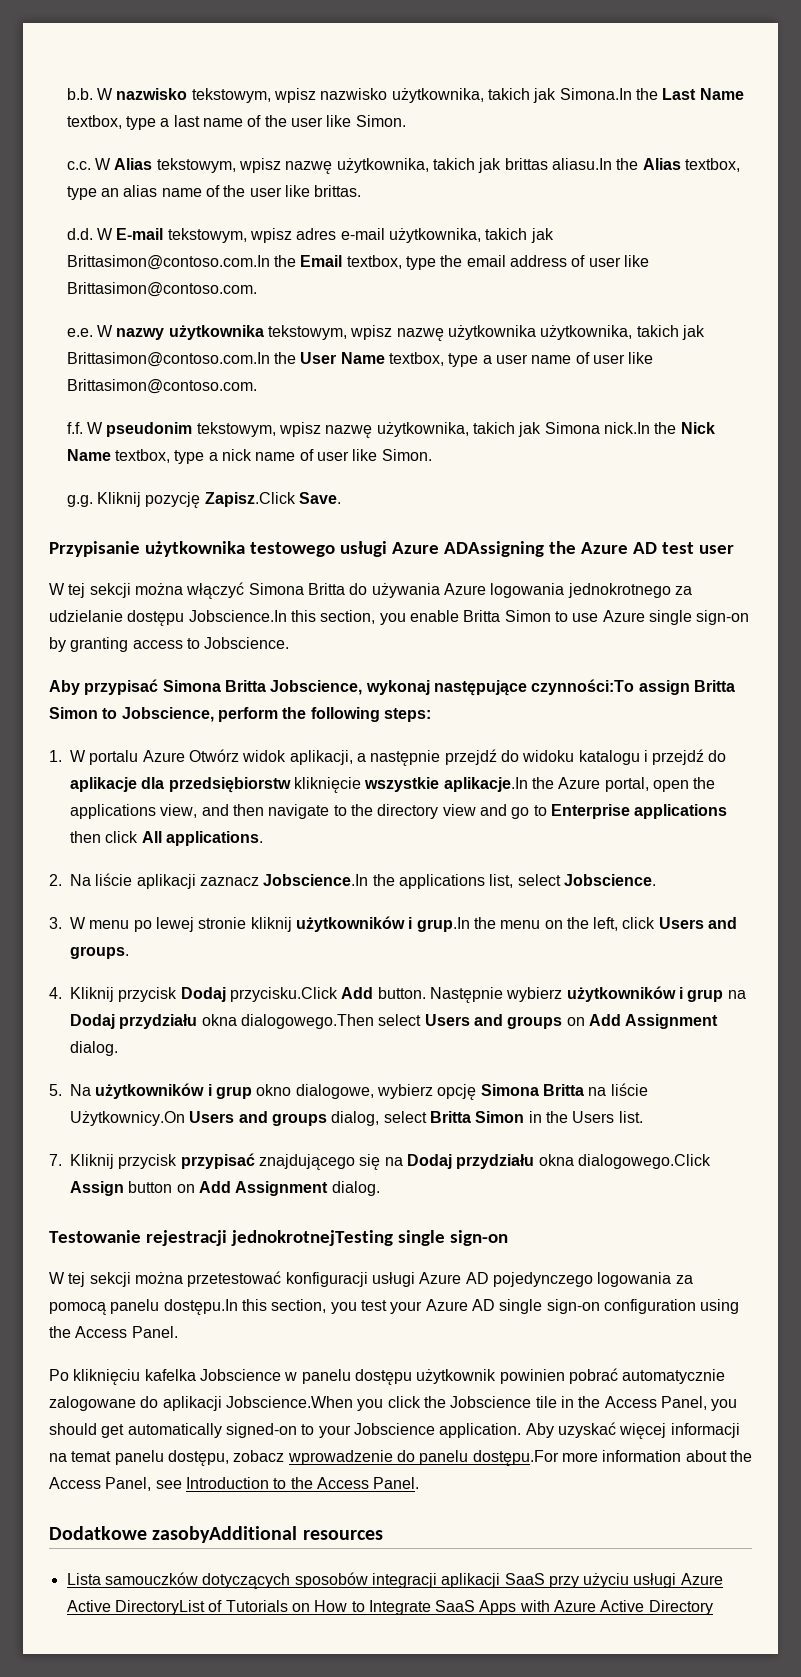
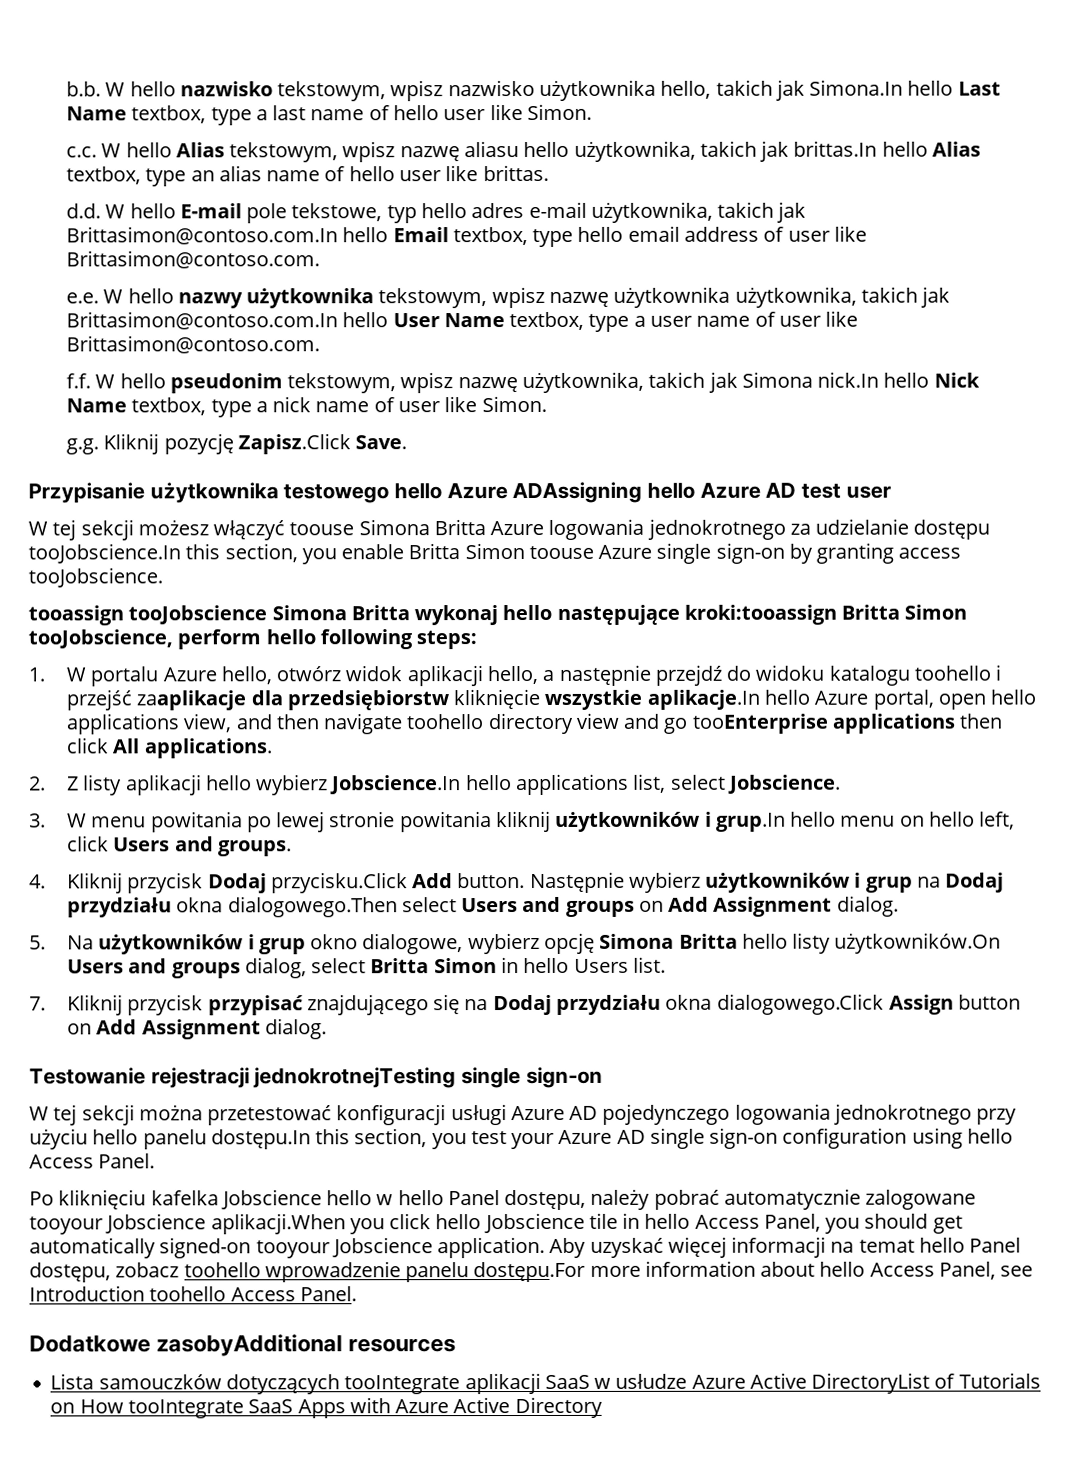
(113, 94) none -> [129,81,176,97] hello
[391,88,484,103] użytkownika, -> [538,79,712,101] użytkownika hello,
[635,88,658,100] the -> [907,80,954,96] hello
[264,115,287,127] the -> [392,105,439,121] hello
(111, 164) none -> [125,142,172,158] hello
[336,158,639,173] użytkownika, takich jak brittas aliasu.In the -> [463,140,928,162] aliasu hello użytkownika, takich jak brittas.In hello
[223,185,246,197] the -> [348,166,395,182] hello
[116,228,292,243] E-mail tekstowym, wpisz -> [129,203,467,224] hello E-mail pole tekstowe, typ hello
[273,255,296,267] the -> [342,227,389,243] hello
[440,255,463,267] the -> [577,226,624,242] hello
(113, 331) none -> [127,288,174,304] hello
[273,352,296,364] the -> [342,312,389,328] hello
(103, 428) none -> [119,373,166,389] hello
[654,422,677,434] the -> [883,372,930,388] hello
[339,541,387,557] usługi -> [394,483,443,500] hello
[548,541,576,554] the -> [647,482,696,499] hello
[134,582,440,599] można włączyć Simona Britta do używania -> [137,519,486,541] możesz włączyć toouse Simona Britta
[188,610,287,622] Jobscience.In -> [28,543,181,564] tooJobscience.In
[554,611,599,622] to use -> [528,545,594,560] toouse
[186,637,290,649] [49,679,735,696] [49,707,307,722] to Jobscience. // Aby przypisać Simona Britta Jobscience, wykonaj następujące czynności:To assign Britta Simon to Jobscience, perform the -> [28,567,163,588] [28,604,968,626] [28,629,316,650] tooJobscience. // tooassign tooJobscience Simona Britta wykonaj hello następujące kroki:tooassign Britta Simon tooJobscience, perform hello
[188,749,353,765] Otwórz widok aplikacji, -> [220,665,538,687] hello, otwórz widok aplikacji hello,
[643,749,727,765] [70,777,137,792] i przejdź do aplikacje -> [913,664,1002,681] [66,689,247,711] toohello i przejść zaaplikacje
[531,777,554,789] the -> [763,689,810,705] hello
[693,777,716,789] the -> [990,689,1037,705] hello
[333,804,373,816] to the -> [406,714,484,730] toohello
[533,804,630,819] to Enterprise -> [691,713,828,734] tooEnterprise
[70,873,395,889] Na liście aplikacji zaznacz Jobscience.In the -> [67,774,512,796] Z listy aplikacji hello wybierz Jobscience.In hello
(130, 924) none -> [150,811,243,833] powitania
(247, 923) none -> [399,811,492,833] powitania
[473,917,496,929] the -> [790,811,837,827] hello
[566,917,589,929] the -> [928,811,975,827] hello
[588,1083,648,1096] [70,1111,185,1126] na liście Użytkownicy.On -> [741,932,1002,954] hello listy użytkowników.On
[545,1111,568,1123] the -> [523,957,570,974] hello
[675,1275,693,1284] [49,1302,106,1315] za pomocą -> [832,1103,1018,1125] [29,1128,139,1150] jednokrotnego przy użyciu hello
[49,1326,71,1338] the -> [966,1128,1013,1144] hello
[284,1368,726,1385] [49,1396,353,1411] w panelu dostępu użytkownik powinien pobrać automatycznie zalogowane do aplikacji Jobscience.When -> [326,1188,977,1211] [29,1213,346,1235] hello w hello Panel dostępu, należy pobrać automatycznie zalogowane tooyour Jobscience aplikacji.When
[423,1396,446,1408] the -> [435,1214,482,1230] hello
[578,1396,601,1408] the -> [644,1213,691,1229] hello
[301,1424,351,1438] to your -> [255,1240,330,1259] tooyour
[114,1450,415,1466] panelu dostępu, zobacz wprowadzenie do -> [918,1237,1022,1253] [29,1261,401,1283] hello Panel dostępu, zobacz toohello wprowadzenie
[729,1450,752,1462] the -> [819,1261,866,1277] hello
[273,1477,313,1489] to the -> [149,1286,227,1302] toohello
[294,1572,677,1588] sposobów integracji aplikacji SaaS przy użyciu usługi -> [344,1372,688,1395] tooIntegrate aplikacji SaaS w usłudze
[351,1600,431,1615] to Integrate -> [127,1399,244,1419] tooIntegrate

